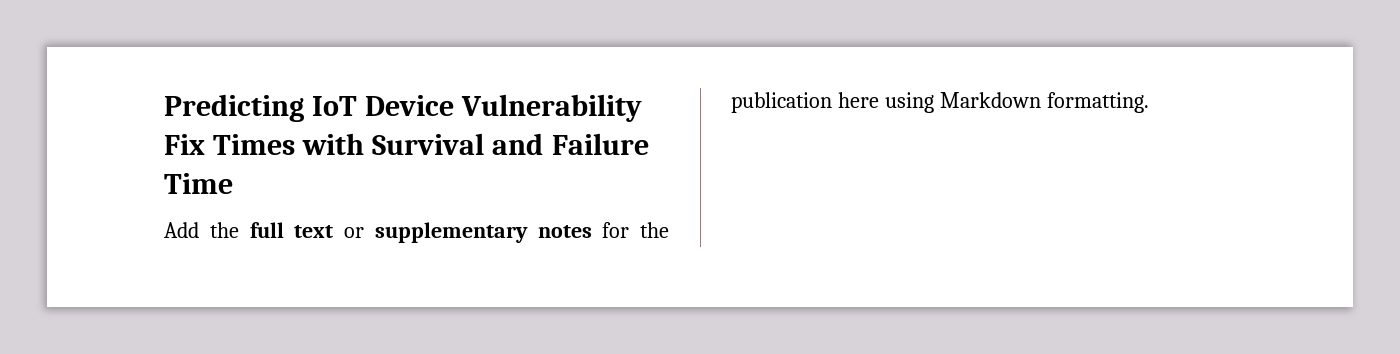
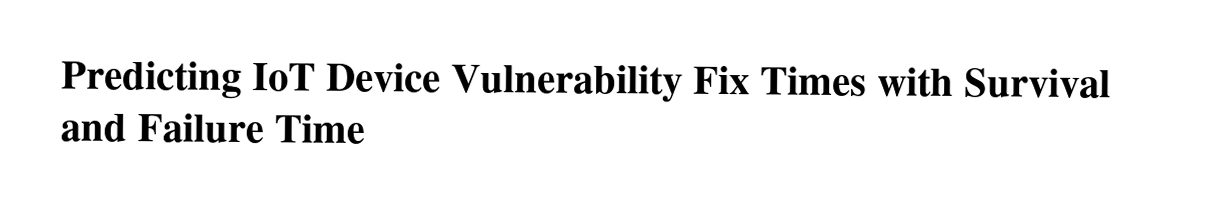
[164,222,669,243] [731,92,1149,113] // Add the full text or supplementary notes for the publication here using Markdown formatting. -> (365, 129) none

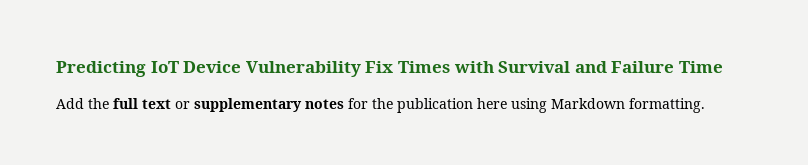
(365, 129) none -> [56,98,705,113] // Add the full text or supplementary notes for the publication here using Markdown formatting.

